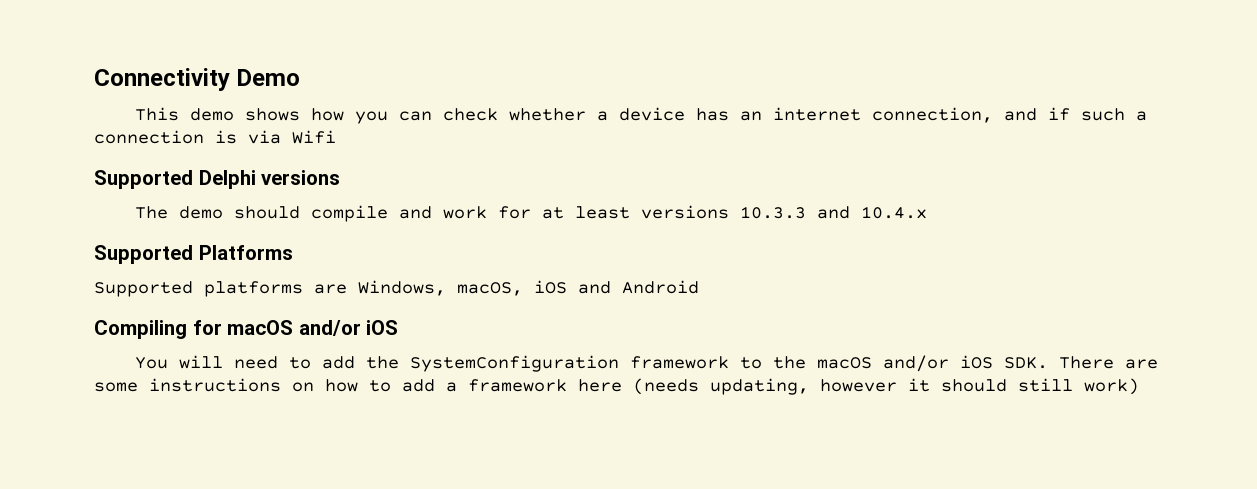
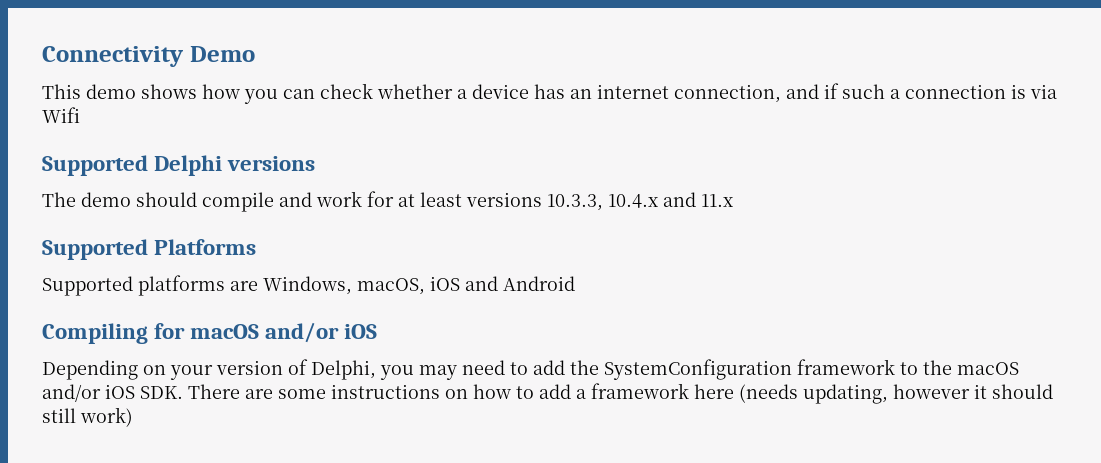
[739,206,927,219] 10.3.3 and 10.4.x -> [547,192,733,211] 10.3.3, 10.4.x and 11.x
[134,355,223,369] You will -> [42,359,457,380] Depending on your version of Delphi, you may

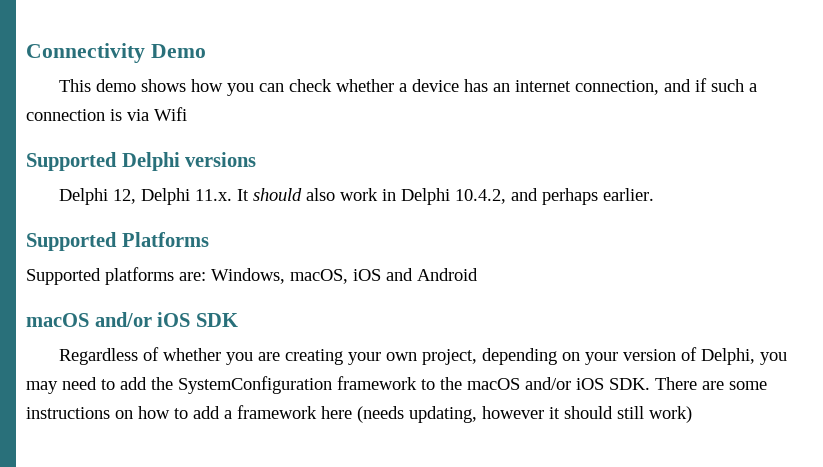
[42,191,733,212] The demo should compile and work for at least versions 10.3.3, 10.4.x and 11.x -> [59,188,655,205] Delphi 12, Delphi 11.x. It should also work in Delphi 10.4.2, and perhaps earlier.
[230,281,258,291] are -> [179,272,206,281] are:
[42,322,378,344] [42,360,138,380] Compiling for macOS and/or iOS // Depending -> [26,312,238,327] [59,347,558,365] macOS and/or iOS SDK // Regardless of whether you are creating your own project, depending

